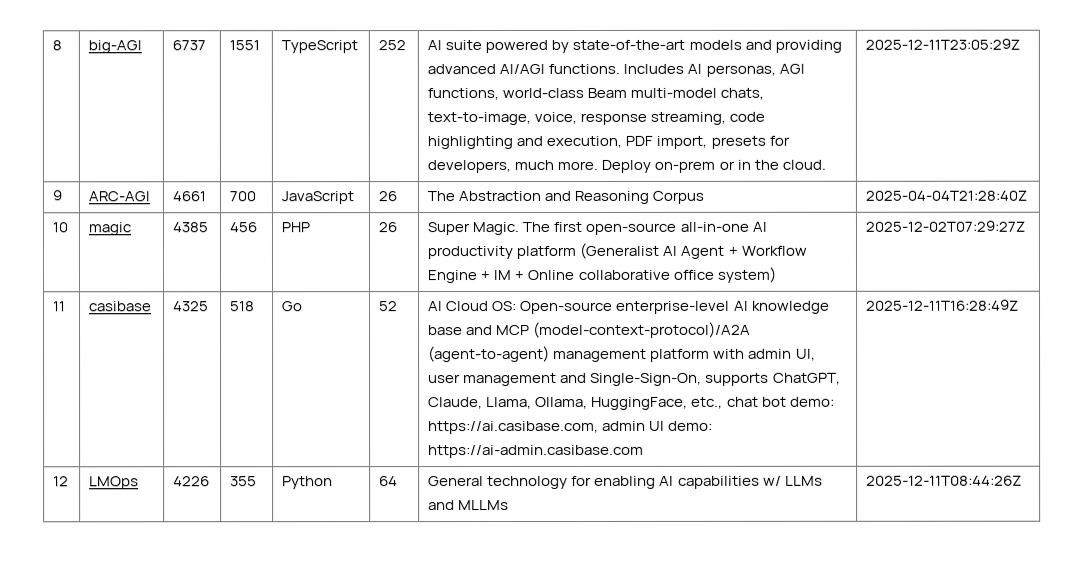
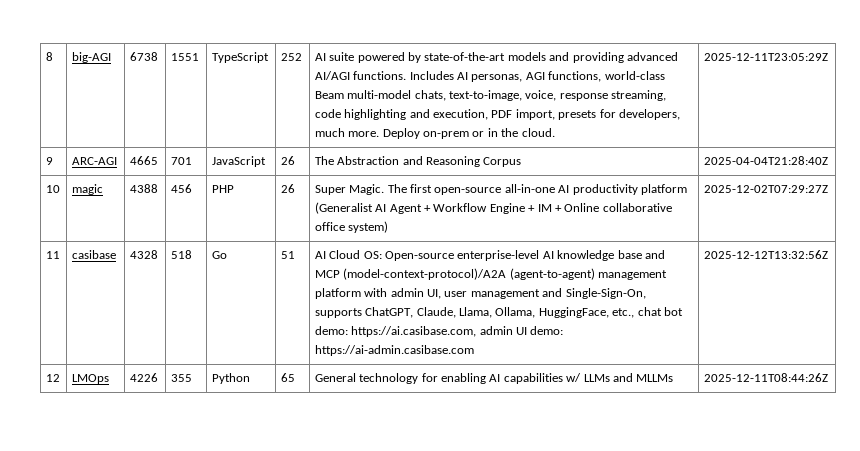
[172,40,207,51] 6737 -> [129,52,158,61] 6738
[172,191,207,202] [229,191,257,202] 4661 | 700 -> [129,156,158,165] [170,157,192,165] 4665 | 701
[172,222,209,233] 4385 -> [129,184,158,193] 4388
[173,301,210,312] 4325 -> [129,250,158,259] 4328
[379,301,399,312] 52 -> [280,251,295,259] 51
[866,299,1020,311] 2025-12-11T16:28:49Z -> [703,250,828,259] 2025-12-12T13:32:56Z
[379,476,399,487] 64 -> [280,373,295,382] 65

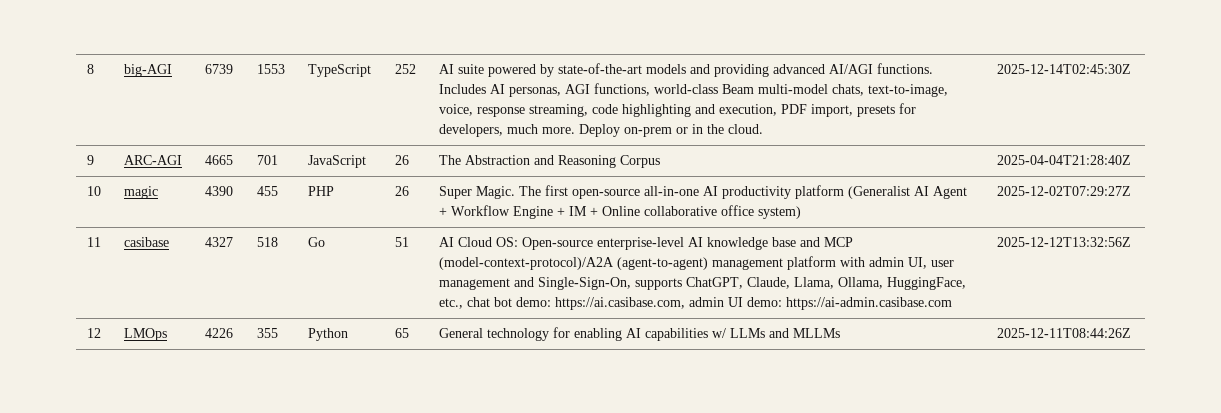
[129,52,158,61] [170,53,199,61] 6738 | 1551 -> [205,64,234,74] [257,64,286,74] 6739 | 1553
[703,53,828,61] 2025-12-11T23:05:29Z -> [997,64,1132,74] 2025-12-14T02:45:30Z
[129,184,158,193] [170,184,192,193] 4388 | 456 -> [205,186,234,196] [257,186,279,196] 4390 | 455
[129,250,158,259] 4328 -> [205,237,234,247] 4327

